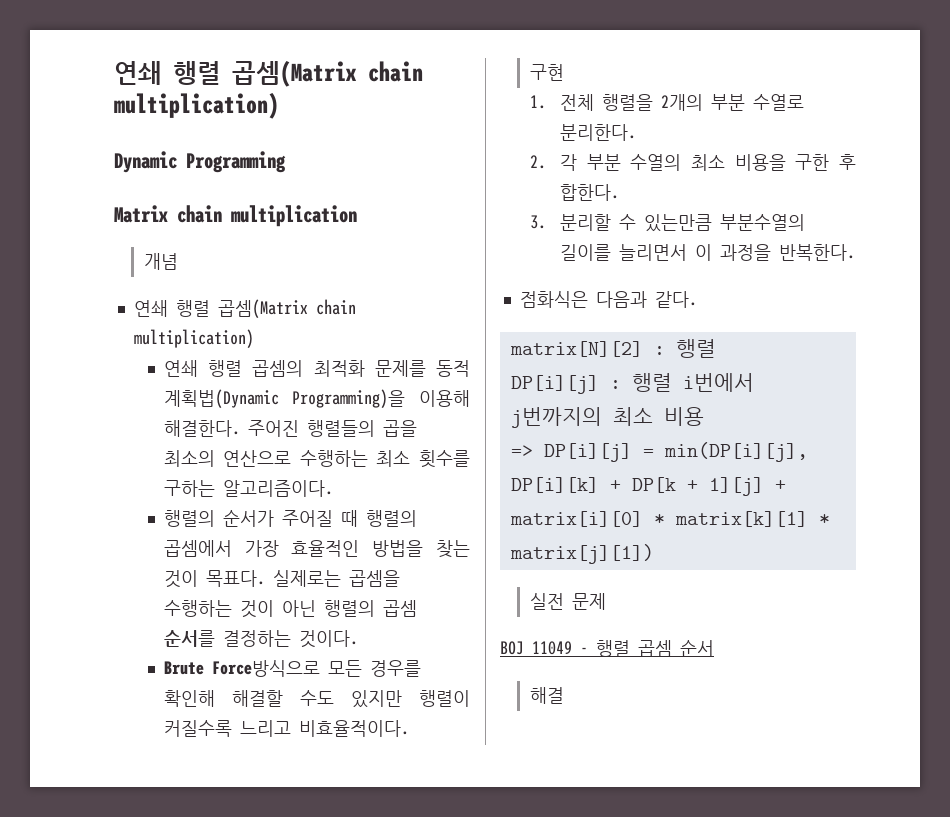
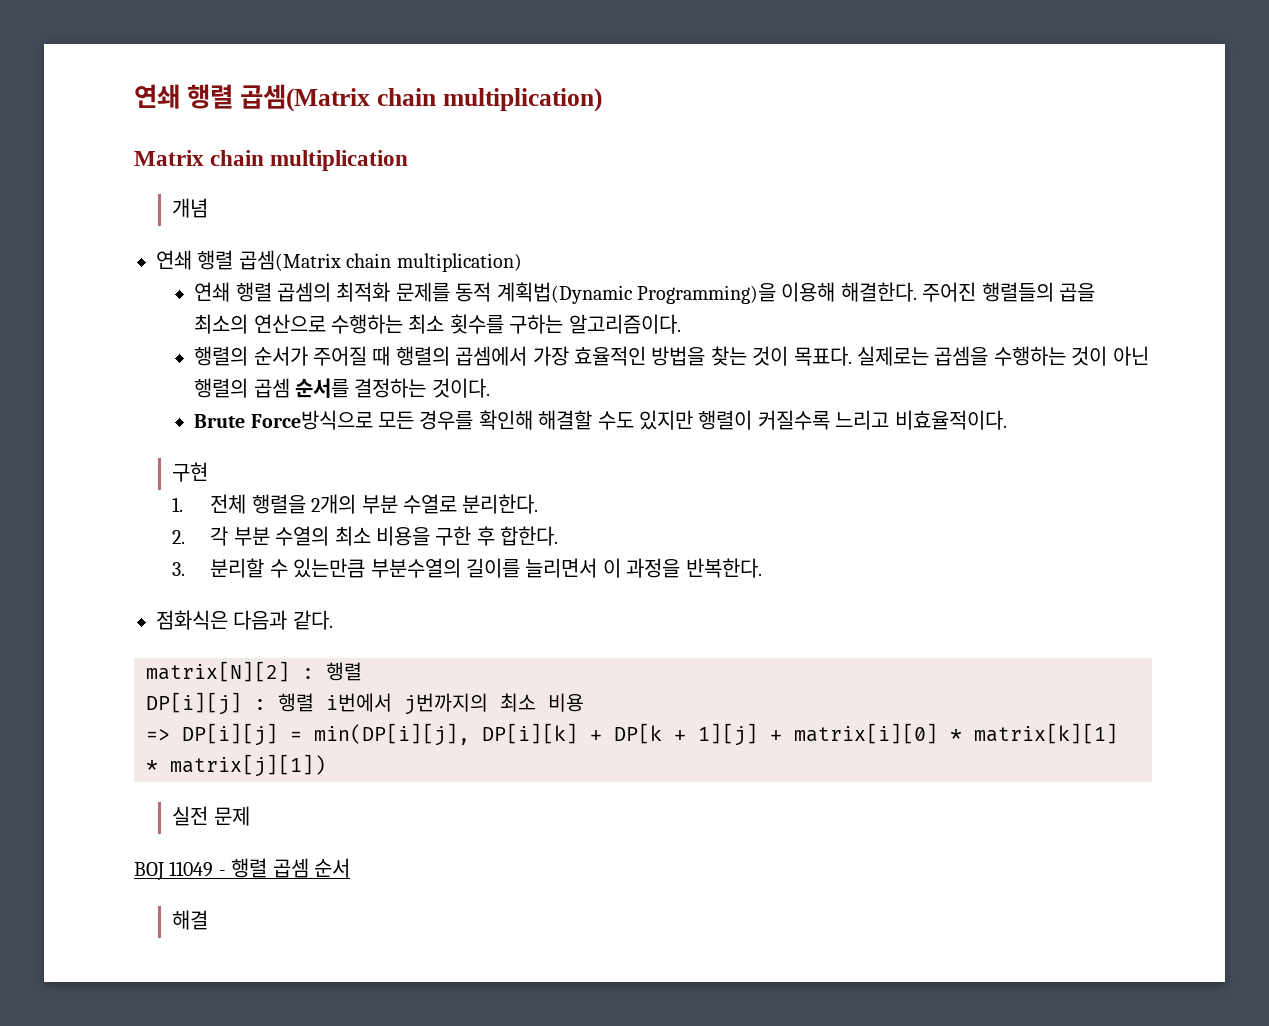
[114,60,423,87] [114,92,279,119] [114,151,286,173] 연쇄 행렬 곱셈(Matrix chain multiplication) // Dynamic Programming -> [134,84,602,112] 연쇄 행렬 곱셈(Matrix chain multiplication)

